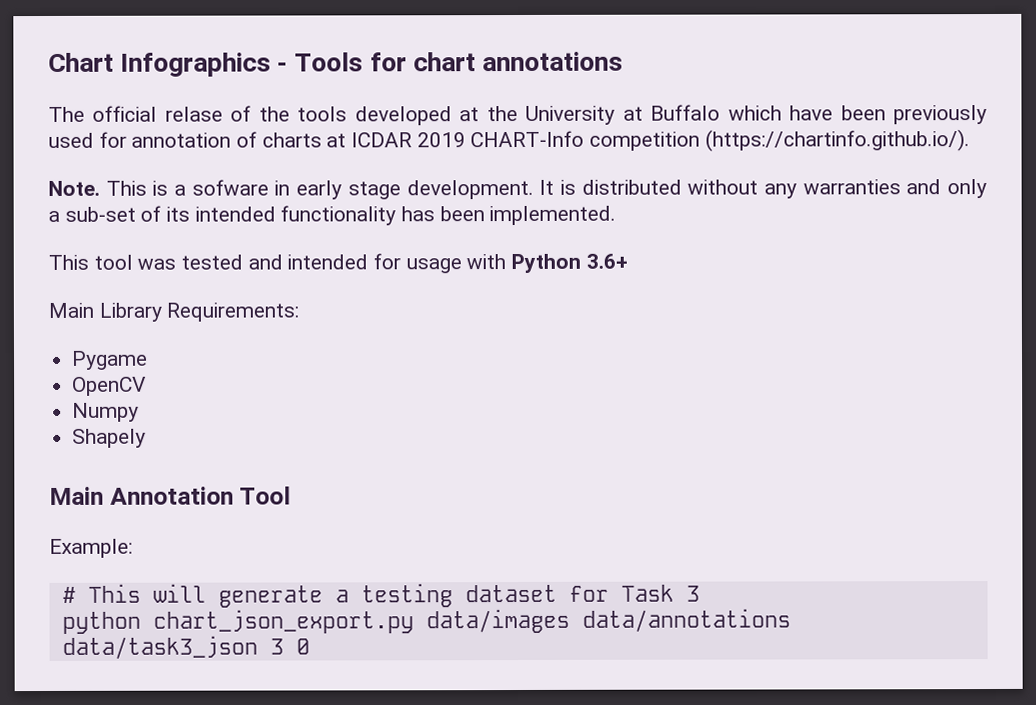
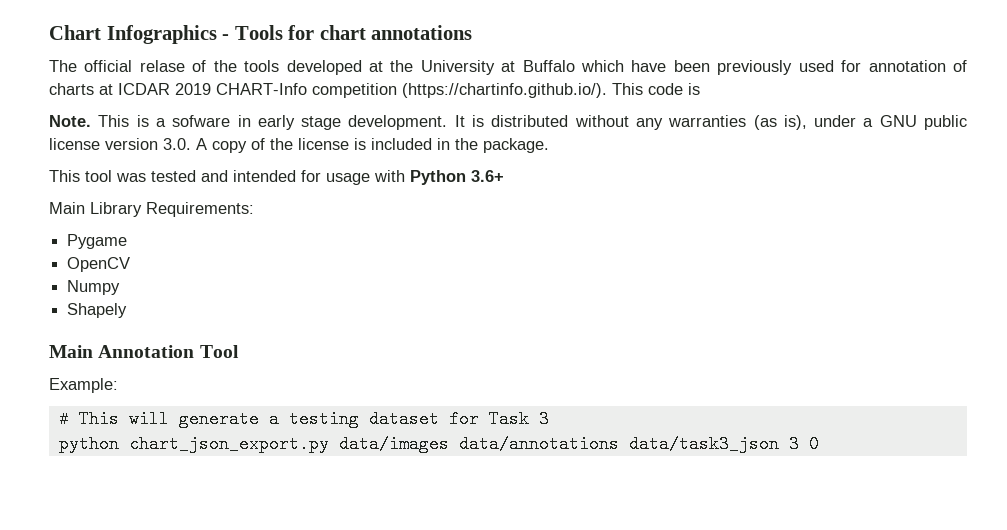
(970, 140) none -> [612,83,700,95] This code is
[906,179,987,199] [48,205,617,226] and only a sub-set of its intended functionality has been implemented. -> [753,115,967,130] [49,138,549,153] (as is), under a GNU public license version 3.0. A copy of the license is included in the package.

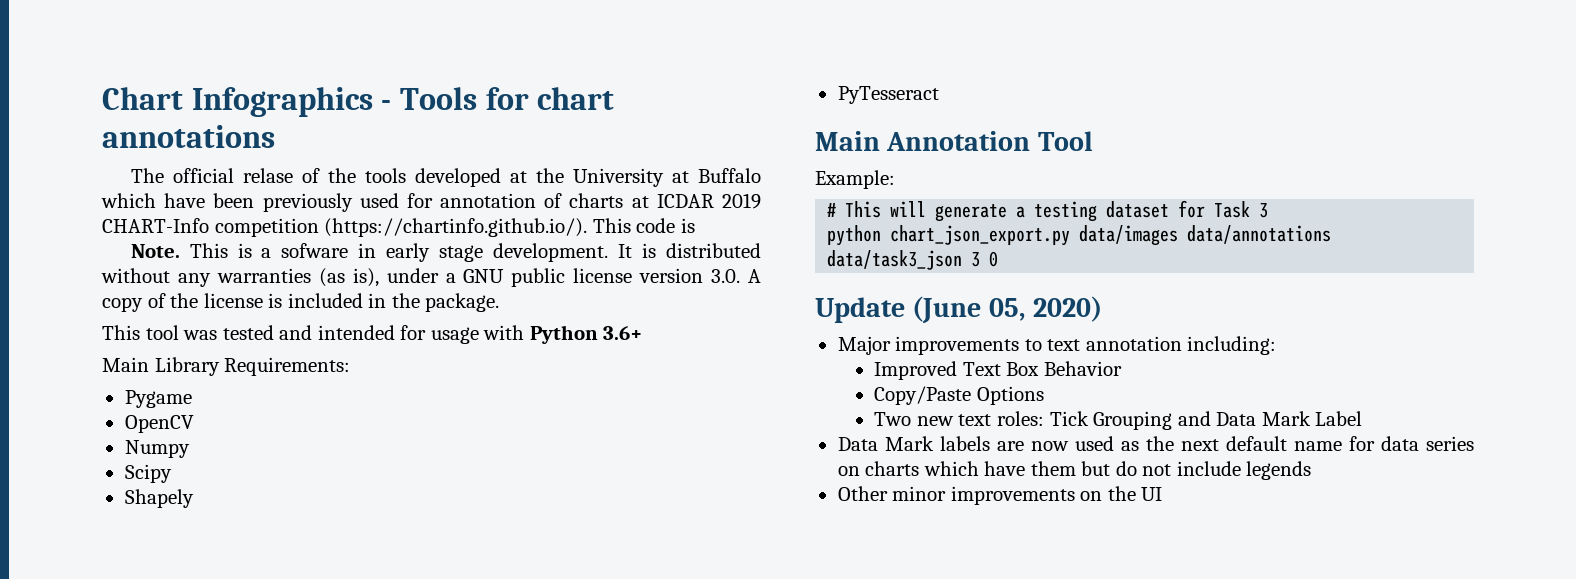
(121, 287) none -> [124,464,172,483] // Scipy
(128, 310) none -> [837,86,939,104] // PyTesseract
(819, 444) none -> [815,296,1103,324] [837,336,1277,355] [874,361,1122,380] [874,386,1044,405] [874,411,1363,430] [837,436,1475,451] [837,461,1312,480] [837,486,1163,505] // Update (June 05, 2020) // Major improvements to text annotation including: // Improved Text Box Behavior // Copy/Paste Options // Two new text roles: Tick Grouping and Data Mark Label // Data Mark labels are now used as the next default name for data series on charts which have them but do not include legends // Other minor improvements on the UI

